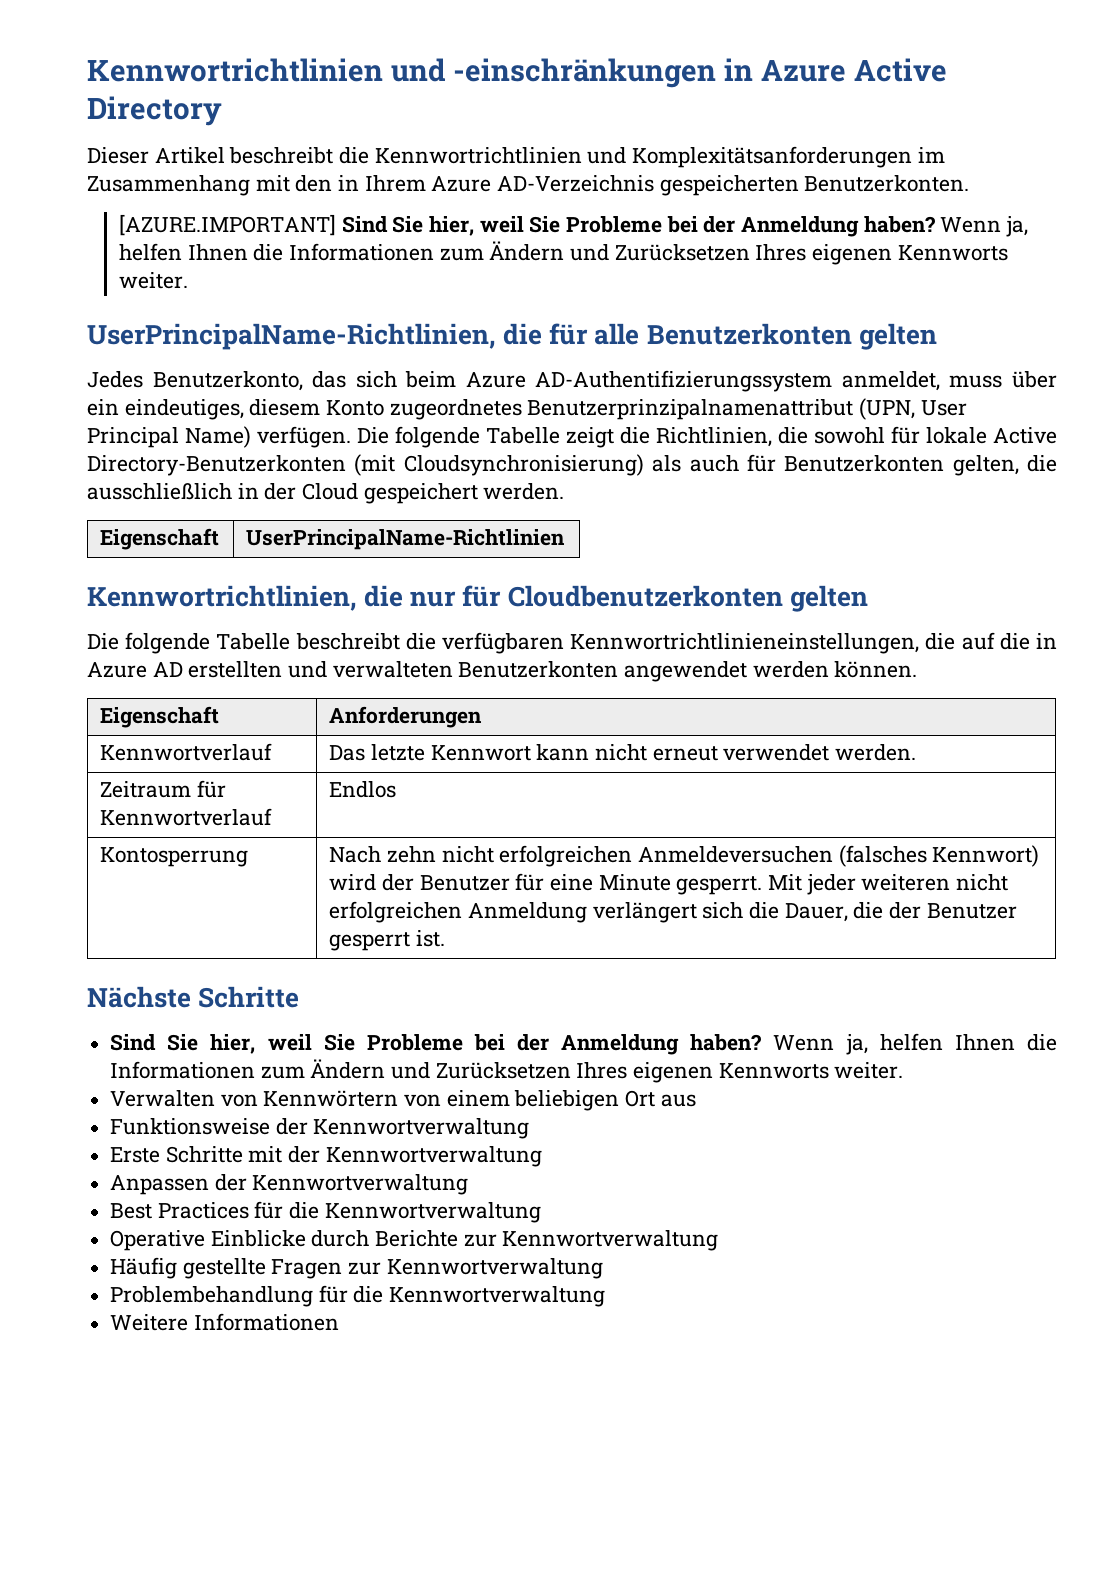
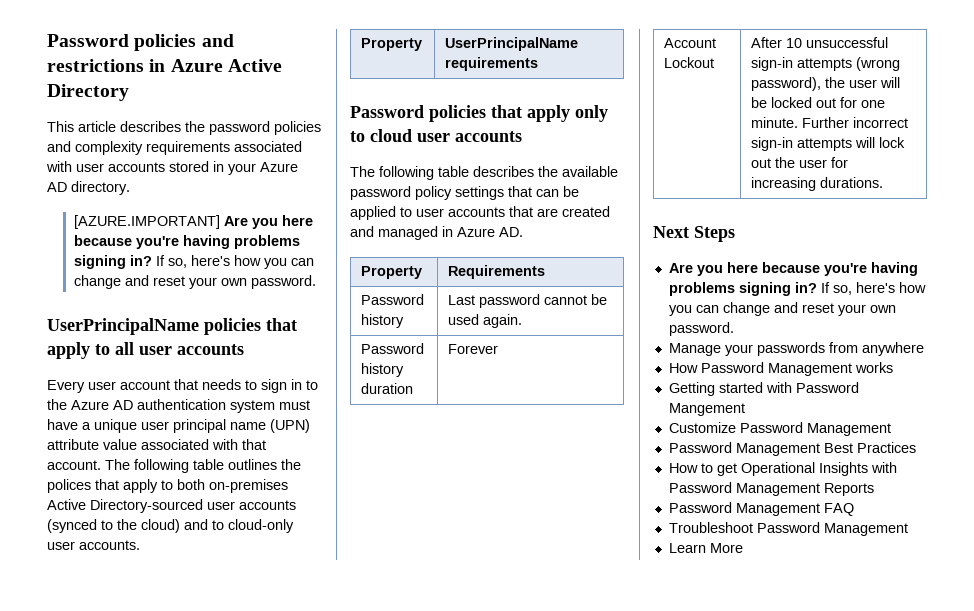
[87,58,716,88] Kennwortrichtlinien und -einschränkungen -> [47,34,234,51] [47,59,144,72] Password policies and restrictions
[87,146,945,168] [87,175,970,196] [119,214,1029,237] [119,241,1008,265] [119,272,189,289] [87,323,937,350] [87,370,1057,392] [87,398,967,420] [87,426,1057,448] [87,454,1057,476] [87,483,565,504] [100,528,220,550] [246,529,566,550] [87,585,868,612] [87,632,1057,654] [87,661,918,682] [100,706,220,728] [329,706,483,728] [100,743,273,761] [329,744,917,761] [100,780,227,798] [100,808,273,826] [329,781,397,798] [100,847,249,867] [329,845,1040,867] [329,873,1009,895] [329,901,1017,923] [329,930,446,951] [87,986,300,1008] [110,1033,1057,1055] [110,1059,904,1083] [110,1090,696,1111] [110,1118,530,1139] [110,1146,542,1167] [110,1174,469,1195] [110,1201,541,1223] [110,1230,719,1251] [110,1257,603,1279] [110,1285,606,1307] [110,1313,339,1331] Dieser Artikel beschreibt die Kennwortrichtlinien und Komplexitätsanforderungen im Zusammenhang mit den in Ihrem Azure AD-Verzeichnis gespeicherten Benutzerkonten. // [AZURE.IMPORTANT] Sind Sie hier, weil Sie Probleme bei der Anmeldung haben? Wenn ja, helfen Ihnen die Informationen zum Ändern und Zurücksetzen Ihres eigenen Kennworts weiter. // UserPrincipalName-Richtlinien, die für alle Benutzerkonten gelten // Jedes Benutzerkonto, das sich beim Azure AD-Authentifizierungssystem anmeldet, muss über ein eindeutiges, diesem Konto zugeordnetes Benutzerprinzipalnamenattribut (UPN, User Principal Name) verfügen. Die folgende Tabelle zeigt die Richtlinien, die sowohl für lokale Active Directory-Benutzerkonten (mit Cloudsynchronisierung) als auch für Benutzerkonten gelten, die ausschließlich in der Cloud gespeichert werden. // Eigenschaft | UserPrincipalName-Richtlinien // Kennwortrichtlinien, die nur für Cloudbenutzerkonten gelten // Die folgende Tabelle beschreibt die verfügbaren Kennwortrichtlinieneinstellungen, die auf die in Azure AD erstellten und verwalteten Benutzerkonten angewendet werden können. // Eigenschaft | Anforderungen // Kennwortverlauf | Das letzte Kennwort kann nicht erneut verwendet werden. // Zeitraum für Kennwortverlauf | Endlos // Kontosperrung | Nach zehn nicht erfolgreichen Anmeldeversuchen (falsches Kennwort) wird der Benutzer für eine Minute gesperrt. Mit jeder weiteren nicht erfolgreichen Anmeldung verlängert sich die Dauer, die der Benutzer gesperrt ist. // Nächste Schritte // Sind Sie hier, weil Sie Probleme bei der Anmeldung haben? Wenn ja, helfen Ihnen die Informationen zum Ändern und Zurücksetzen Ihres eigenen Kennworts weiter. // Verwalten von Kennwörtern von einem beliebigen Ort aus // Funktionsweise der Kennwortverwaltung // Erste Schritte mit der Kennwortverwaltung // Anpassen der Kennwortverwaltung // Best Practices für die Kennwortverwaltung // Operative Einblicke durch Berichte zur Kennwortverwaltung // Häufig gestellte Fragen zur Kennwortverwaltung // Problembehandlung für die Kennwortverwaltung // Weitere Informationen -> [47,121,321,135] [47,141,302,155] [46,161,298,175] [47,181,130,195] [73,215,313,229] [73,235,300,249] [73,255,314,269] [73,275,316,289] [47,318,297,335] [47,342,244,359] [47,379,318,393] [47,399,310,413] [47,419,310,433] [47,439,266,450] [47,459,301,473] [47,479,288,493] [47,499,296,513] [47,519,294,533] [47,540,140,550] [361,38,423,51] [445,37,579,51] [445,57,539,71] [350,105,608,122] [350,129,522,142] [350,166,618,180] [350,186,579,200] [350,206,610,220] [350,226,523,240] [361,266,423,279] [448,265,546,279] [361,294,425,305] [361,314,405,328] [448,294,608,308] [448,314,523,328] [361,343,425,354] [361,363,405,377] [361,383,414,394] [448,344,499,354] [664,38,717,48] [664,57,715,68] [751,37,889,48] [751,57,901,71] [751,77,901,91] [751,97,886,108] [751,117,909,128] [751,137,906,151] [751,157,849,168] [751,177,884,191] [653,226,735,242] [668,262,918,276] [668,282,926,296] [668,302,896,316] [668,322,734,336] [668,342,924,356] [668,362,893,376] [668,382,859,396] [668,403,745,416] [668,422,891,436] [668,442,916,456] [668,462,897,476] [668,482,874,496] [668,502,854,516] [668,522,908,536] [668,543,743,553] This article describes the password policies and complexity requirements associated with user accounts stored in your Azure AD directory. // [AZURE.IMPORTANT] Are you here because you're having problems signing in? If so, here's how you can change and reset your own password. // UserPrincipalName policies that apply to all user accounts // Every user account that needs to sign in to the Azure AD authentication system must have a unique user principal name (UPN) attribute value associated with that account. The following table outlines the polices that apply to both on-premises Active Directory-sourced user accounts (synced to the cloud) and to cloud-only user accounts. // Property | UserPrincipalName requirements // Password policies that apply only to cloud user accounts // The following table describes the available password policy settings that can be applied to user accounts that are created and managed in Azure AD. // Property | Requirements // Password history | Last password cannot be used again. // Password history duration | Forever // Account Lockout | After 10 unsuccessful sign-in attempts (wrong password), the user will be locked out for one minute. Further incorrect sign-in attempts will lock out the user for increasing durations. // Next Steps // Are you here because you're having problems signing in? If so, here's how you can change and reset your own password. // Manage your passwords from anywhere // How Password Management works // Getting started with Password Mangement // Customize Password Management // Password Management Best Practices // How to get Operational Insights with Password Management Reports // Password Management FAQ // Troubleshoot Password Management // Learn More

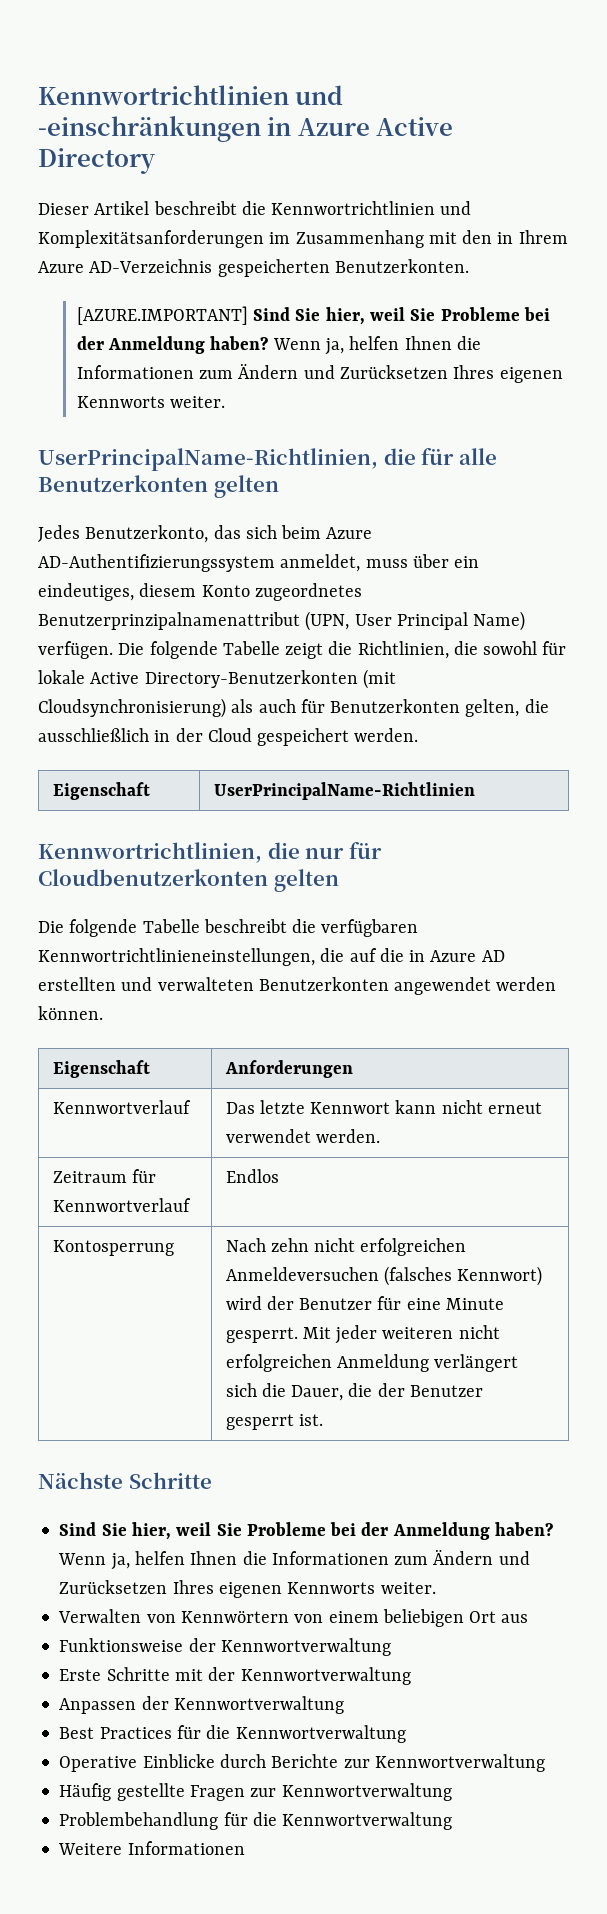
[47,34,234,51] [47,59,144,72] Password policies and restrictions -> [38,85,344,105] [38,116,261,142] Kennwortrichtlinien und -einschränkungen
[47,121,321,135] [47,141,302,155] [46,161,298,175] [47,181,130,195] [73,215,313,229] [73,235,300,249] [73,255,314,269] [73,275,316,289] [47,318,297,335] [47,342,244,359] [47,379,318,393] [47,399,310,413] [47,419,310,433] [47,439,266,450] [47,459,301,473] [47,479,288,493] [47,499,296,513] [47,519,294,533] [47,540,140,550] [361,38,423,51] [445,37,579,51] [445,57,539,71] [350,105,608,122] [350,129,522,142] [350,166,618,180] [350,186,579,200] [350,206,610,220] [350,226,523,240] [361,266,423,279] [448,265,546,279] [361,294,425,305] [361,314,405,328] [448,294,608,308] [448,314,523,328] [361,343,425,354] [361,363,405,377] [361,383,414,394] [448,344,499,354] [664,38,717,48] [664,57,715,68] [751,37,889,48] [751,57,901,71] [751,77,901,91] [751,97,886,108] [751,117,909,128] [751,137,906,151] [751,157,849,168] [751,177,884,191] [653,226,735,242] [668,262,918,276] [668,282,926,296] [668,302,896,316] [668,322,734,336] [668,342,924,356] [668,362,893,376] [668,382,859,396] [668,403,745,416] [668,422,891,436] [668,442,916,456] [668,462,897,476] [668,482,874,496] [668,502,854,516] [668,522,908,536] [668,543,743,553] This article describes the password policies and complexity requirements associated with user accounts stored in your Azure AD directory. // [AZURE.IMPORTANT] Are you here because you're having problems signing in? If so, here's how you can change and reset your own password. // UserPrincipalName policies that apply to all user accounts // Every user account that needs to sign in to the Azure AD authentication system must have a unique user principal name (UPN) attribute value associated with that account. The following table outlines the polices that apply to both on-premises Active Directory-sourced user accounts (synced to the cloud) and to cloud-only user accounts. // Property | UserPrincipalName requirements // Password policies that apply only to cloud user accounts // The following table describes the available password policy settings that can be applied to user accounts that are created and managed in Azure AD. // Property | Requirements // Password history | Last password cannot be used again. // Password history duration | Forever // Account Lockout | After 10 unsuccessful sign-in attempts (wrong password), the user will be locked out for one minute. Further incorrect sign-in attempts will lock out the user for increasing durations. // Next Steps // Are you here because you're having problems signing in? If so, here's how you can change and reset your own password. // Manage your passwords from anywhere // How Password Management works // Getting started with Password Mangement // Customize Password Management // Password Management Best Practices // How to get Operational Insights with Password Management Reports // Password Management FAQ // Troubleshoot Password Management // Learn More -> [38,201,472,215] [38,230,568,248] [38,259,469,277] [76,306,550,325] [76,336,481,355] [76,363,563,383] [76,396,226,408] [38,448,497,471] [38,475,279,498] [38,525,373,543] [38,554,480,572] [38,583,362,601] [38,611,526,631] [38,641,567,659] [38,669,396,689] [38,698,549,718] [38,728,419,746] [52,782,150,800] [213,782,475,800] [38,842,382,863] [38,869,339,892] [38,919,419,937] [38,948,505,966] [38,977,557,995] [38,1006,103,1020] [52,1060,150,1078] [224,1060,353,1078] [52,1100,191,1114] [225,1100,543,1114] [225,1129,380,1143] [52,1169,156,1183] [52,1198,191,1212] [225,1169,279,1183] [52,1240,174,1256] [225,1238,467,1256] [225,1266,543,1286] [225,1296,505,1310] [225,1325,500,1344] [225,1354,519,1372] [225,1383,484,1401] [225,1414,323,1430] [38,1472,212,1489] [59,1522,553,1540] [58,1549,530,1570] [59,1580,436,1598] [58,1609,529,1627] [59,1638,391,1656] [59,1667,411,1685] [59,1696,344,1714] [59,1725,406,1743] [59,1754,545,1772] [59,1783,452,1801] [59,1812,453,1830] [58,1841,245,1855] Dieser Artikel beschreibt die Kennwortrichtlinien und Komplexitätsanforderungen im Zusammenhang mit den in Ihrem Azure AD-Verzeichnis gespeicherten Benutzerkonten. // [AZURE.IMPORTANT] Sind Sie hier, weil Sie Probleme bei der Anmeldung haben? Wenn ja, helfen Ihnen die Informationen zum Ändern und Zurücksetzen Ihres eigenen Kennworts weiter. // UserPrincipalName-Richtlinien, die für alle Benutzerkonten gelten // Jedes Benutzerkonto, das sich beim Azure AD-Authentifizierungssystem anmeldet, muss über ein eindeutiges, diesem Konto zugeordnetes Benutzerprinzipalnamenattribut (UPN, User Principal Name) verfügen. Die folgende Tabelle zeigt die Richtlinien, die sowohl für lokale Active Directory-Benutzerkonten (mit Cloudsynchronisierung) als auch für Benutzerkonten gelten, die ausschließlich in der Cloud gespeichert werden. // Eigenschaft | UserPrincipalName-Richtlinien // Kennwortrichtlinien, die nur für Cloudbenutzerkonten gelten // Die folgende Tabelle beschreibt die verfügbaren Kennwortrichtlinieneinstellungen, die auf die in Azure AD erstellten und verwalteten Benutzerkonten angewendet werden können. // Eigenschaft | Anforderungen // Kennwortverlauf | Das letzte Kennwort kann nicht erneut verwendet werden. // Zeitraum für Kennwortverlauf | Endlos // Kontosperrung | Nach zehn nicht erfolgreichen Anmeldeversuchen (falsches Kennwort) wird der Benutzer für eine Minute gesperrt. Mit jeder weiteren nicht erfolgreichen Anmeldung verlängert sich die Dauer, die der Benutzer gesperrt ist. // Nächste Schritte // Sind Sie hier, weil Sie Probleme bei der Anmeldung haben? Wenn ja, helfen Ihnen die Informationen zum Ändern und Zurücksetzen Ihres eigenen Kennworts weiter. // Verwalten von Kennwörtern von einem beliebigen Ort aus // Funktionsweise der Kennwortverwaltung // Erste Schritte mit der Kennwortverwaltung // Anpassen der Kennwortverwaltung // Best Practices für die Kennwortverwaltung // Operative Einblicke durch Berichte zur Kennwortverwaltung // Häufig gestellte Fragen zur Kennwortverwaltung // Problembehandlung für die Kennwortverwaltung // Weitere Informationen

